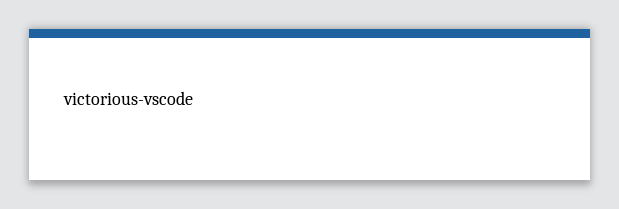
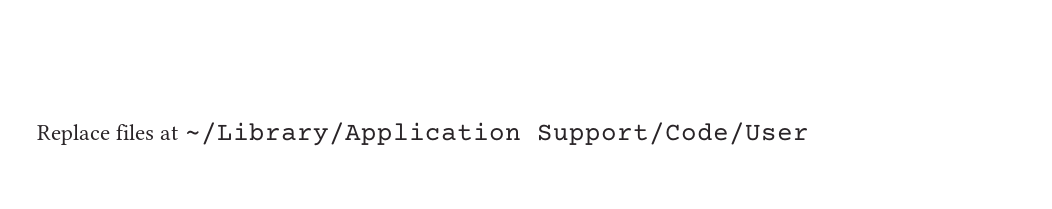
[63,91,193,105] victorious-vscode -> [37,122,809,146] Replace files at ~/Library/Application Support/Code/User

